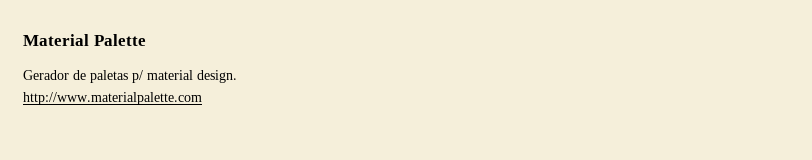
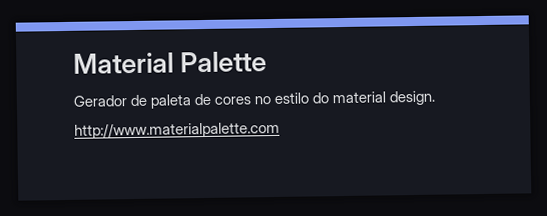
[90,70,143,83] paletas p/ -> [150,92,330,109] paleta de cores no estilo do

